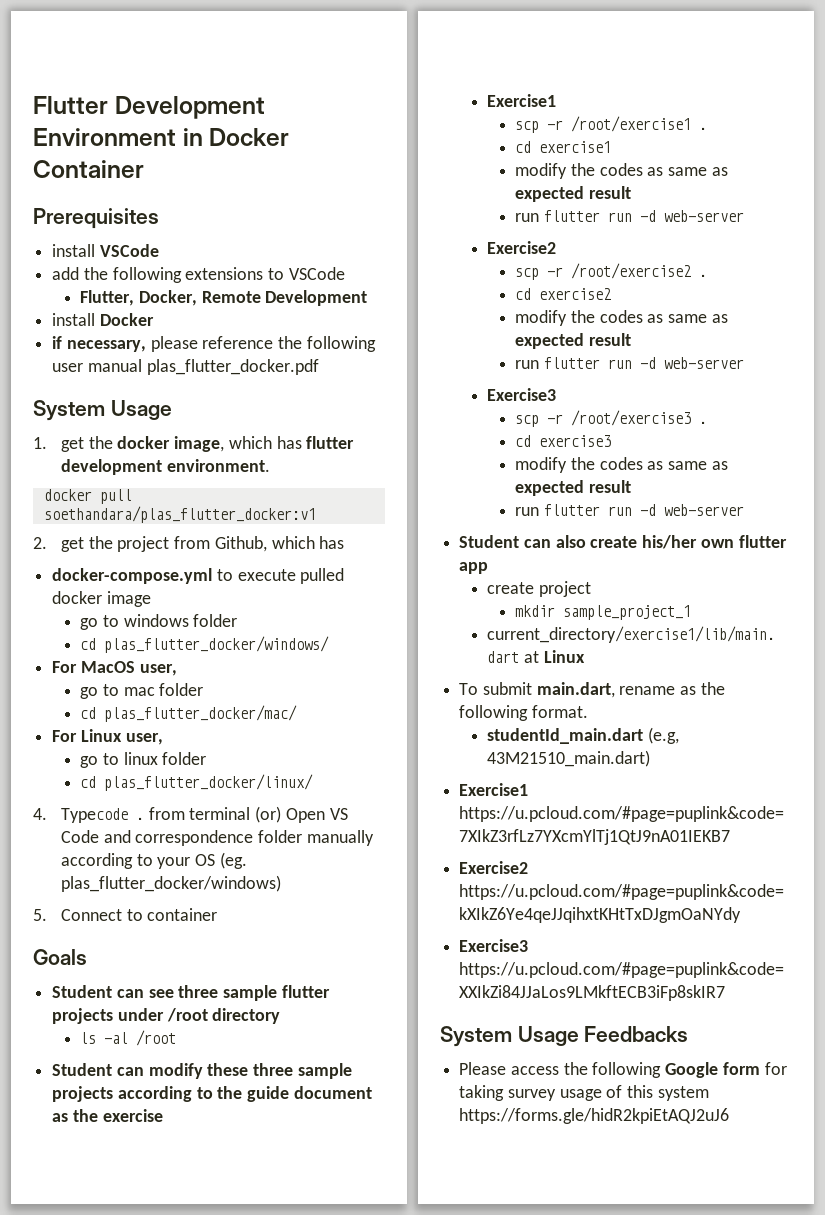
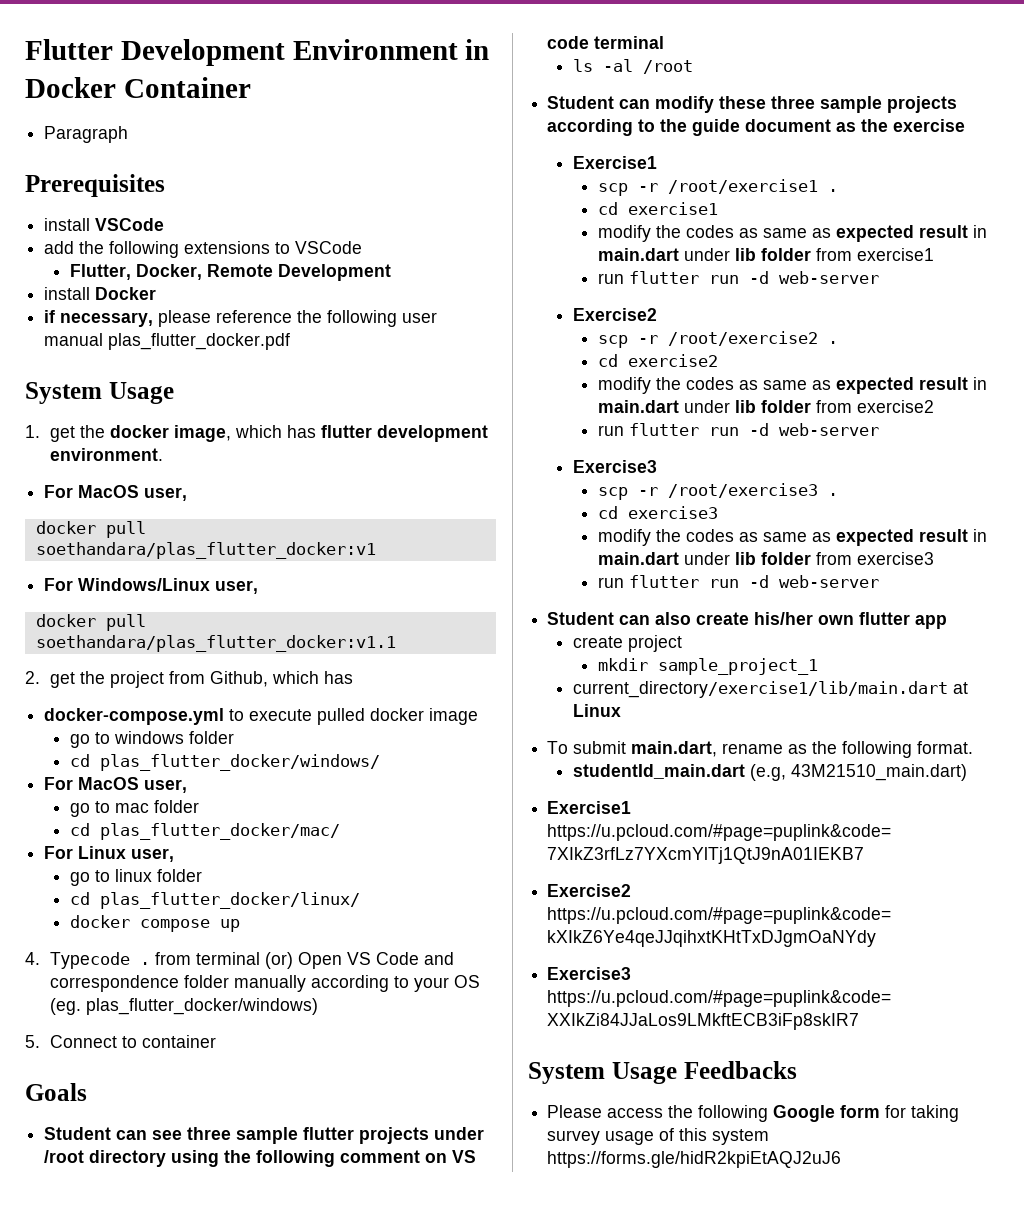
(144, 169) none -> [44,126,129,143] // Paragraph
(270, 465) none -> [44,485,188,501] // For MacOS user,
(316, 514) none -> [44,578,259,594] [35,614,146,631] [35,635,396,652] // For Windows/Linux user, // docker pull soethandara/plas_flutter_docker:v1.1
(314, 782) none -> [69,915,240,932] // docker compose up
(281, 1016) none -> [171,1150,477,1167] [547,36,665,49] using the following comment on VS code terminal
(632, 192) none -> [972,225,987,238] [597,248,934,261] in main.dart under lib folder from exercise1
(632, 339) none -> [972,377,987,390] [597,400,934,413] in main.dart under lib folder from exercise2
(632, 486) none -> [972,529,987,542] [597,552,934,565] in main.dart under lib folder from exercise3

